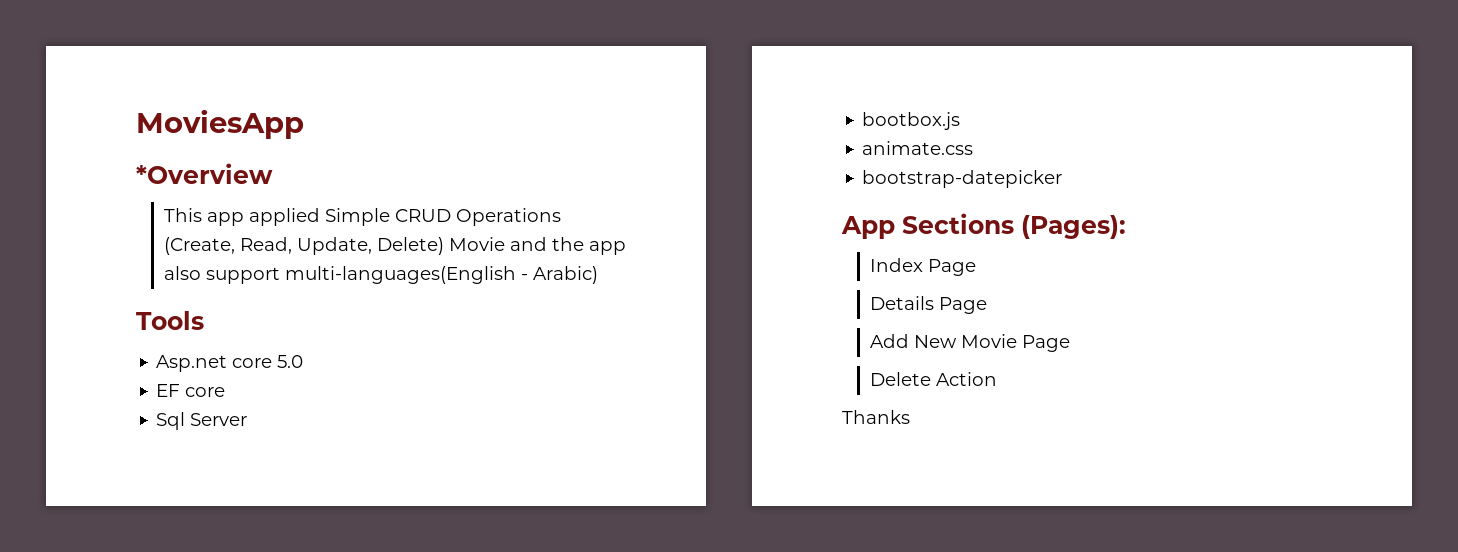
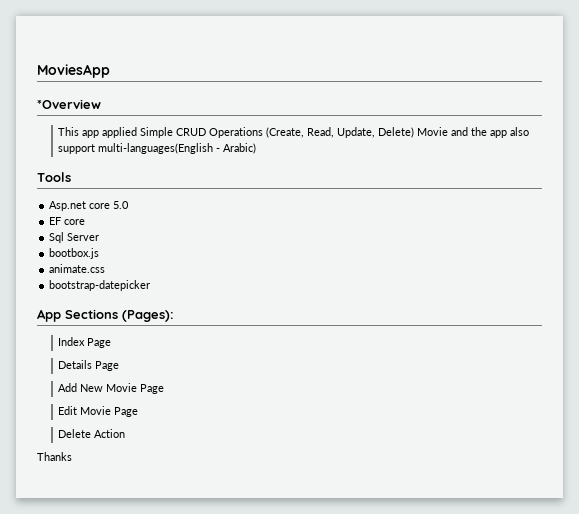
(1071, 343) none -> [58,406,139,417] // Edit Movie Page

